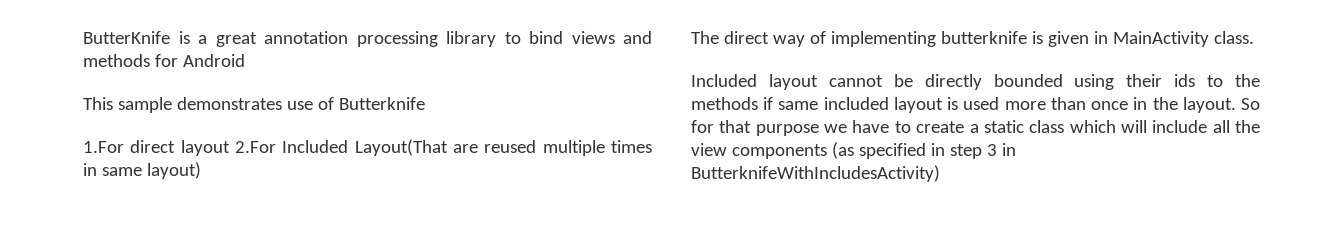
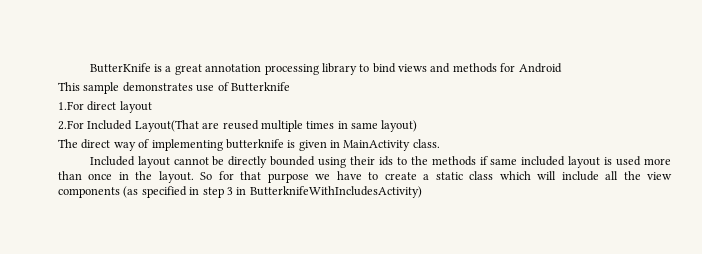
(230, 148) none -> (152, 107) //

